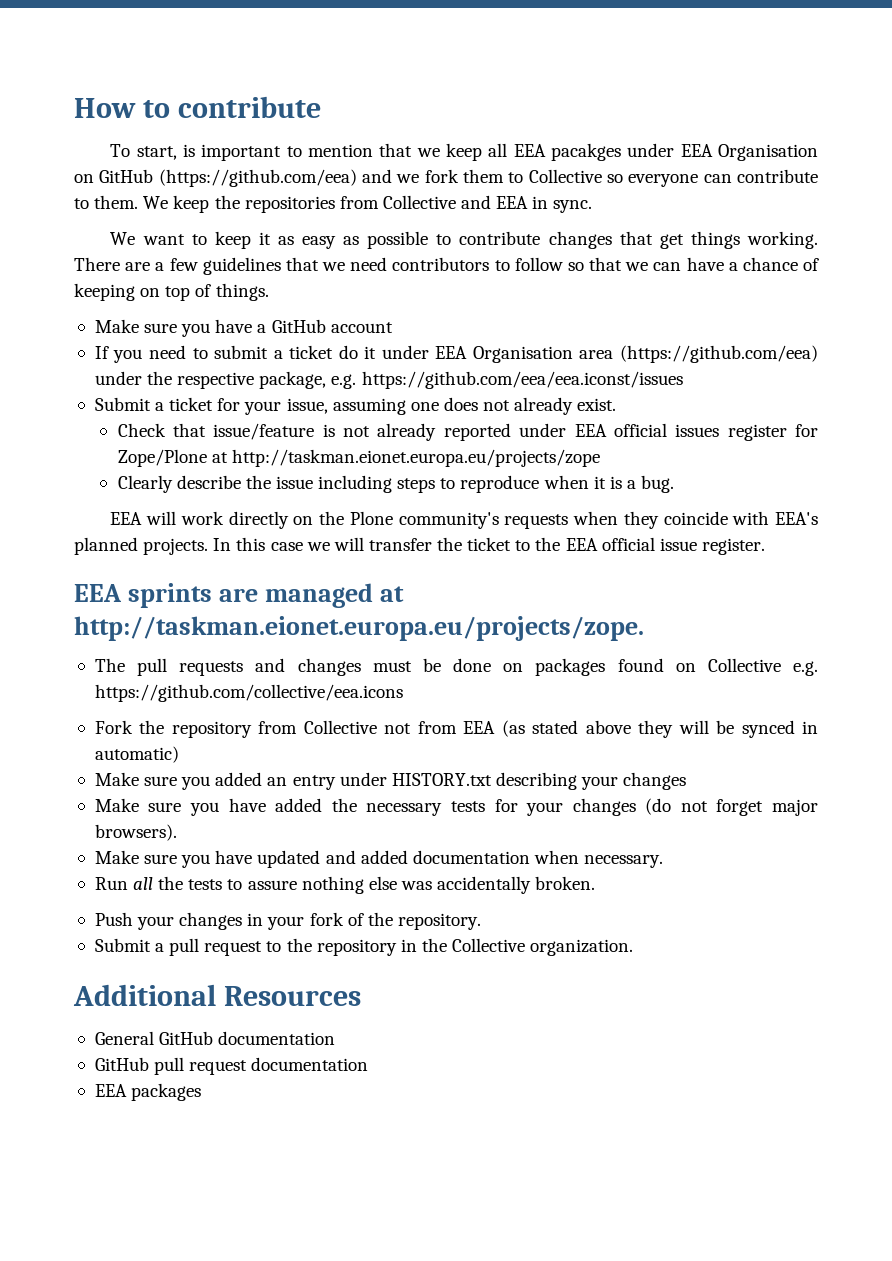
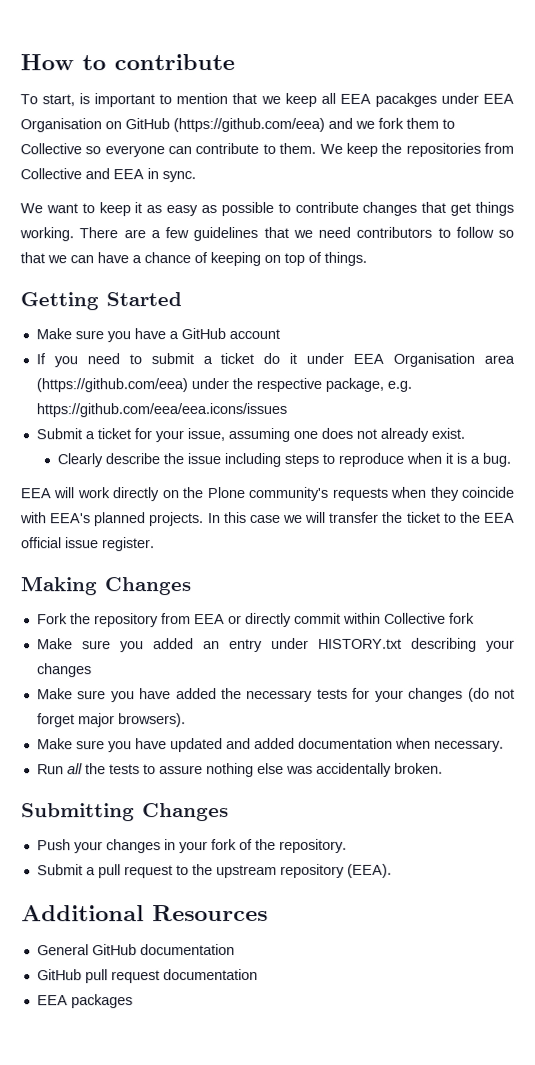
(269, 292) none -> [20,292,182,311] // Getting Started
[361,371,683,389] https://github.com/eea/eea.iconst/issues -> [35,402,287,418] https://github.com/eea/eea.icons/issues
[117,423,818,441] [117,449,600,467] // Check that issue/feature is not already reported under EEA official issues register for Zope/Plone at http://taskman.eionet.europa.eu/projects/zope -> (465, 433) none
[74,583,404,608] [74,616,644,641] [94,658,818,676] [94,684,403,702] [94,720,819,738] [94,746,179,763] EEA sprints are managed at http://taskman.eionet.europa.eu/projects/zope. // The pull requests and changes must be done on packages found on Collective e.g. https://github.com/collective/eea.icons // Fork the repository from Collective not from EEA (as stated above they will be synced in automatic) -> [21,576,192,596] [36,612,475,628] Making Changes // Fork the repository from EEA or directly commit within Collective fork
(596, 883) none -> [21,803,229,822] // Submitting Changes
[316,938,634,956] repository in the Collective organization. -> [215,863,392,879] upstream repository (EEA).

